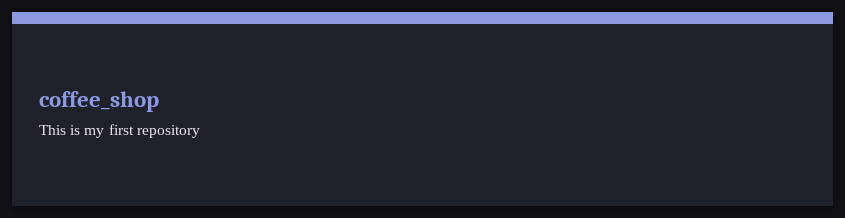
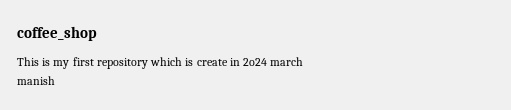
(200, 131) none -> [150,57,304,66] [17,76,55,85] which is create in 2o24 march // manish

